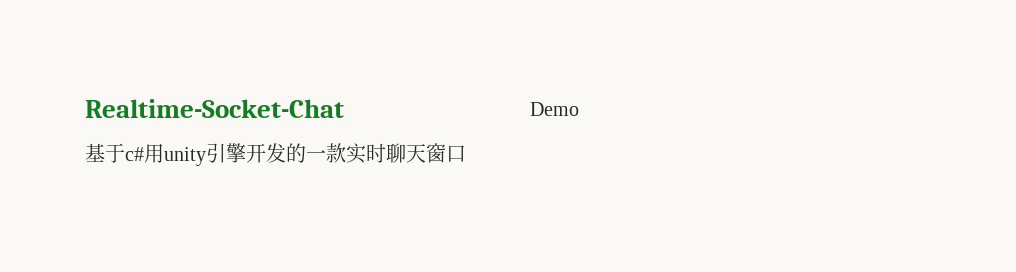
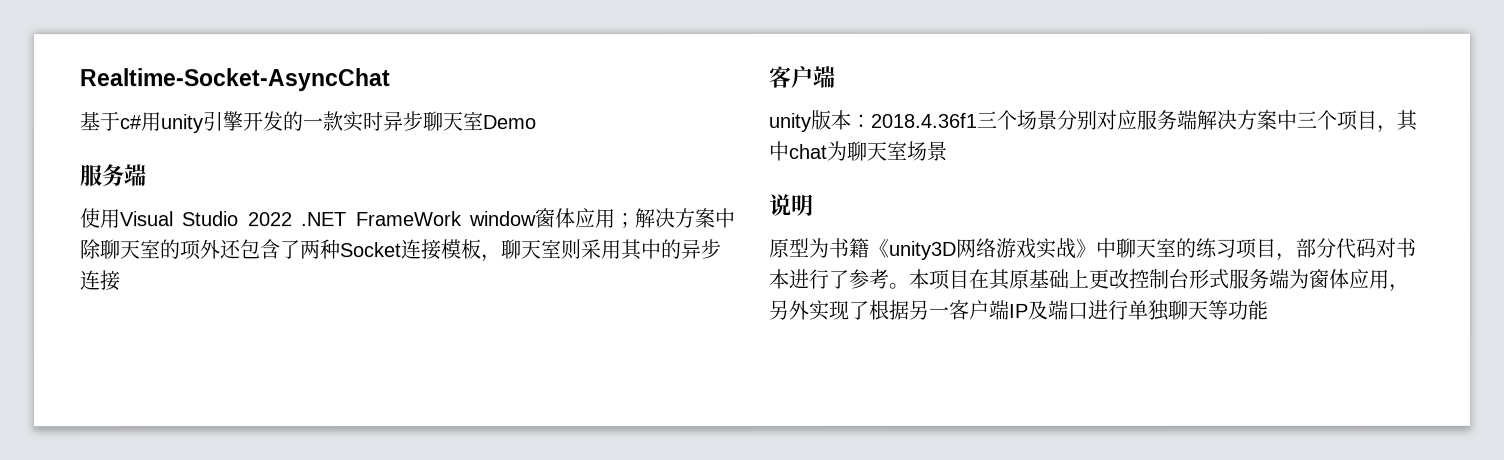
[85,99,344,118] Realtime-Socket-Chat -> [79,68,390,92] Realtime-Socket-AsyncChat
[386,143,466,163] [530,102,579,116] 聊天窗口Demo -> [382,111,536,132] [79,164,146,187] [79,208,735,229] [80,239,722,263] [80,270,121,292] [768,65,835,88] [768,109,1418,133] [768,140,947,161] [768,193,813,216] [769,237,1417,261] [769,268,1410,292] [769,299,1269,321] 异步聊天室Demo // 服务端 // 使用Visual Studio 2022 .NET FrameWork window窗体应用；解决方案中除聊天室的项外还包含了两种Socket连接模板，聊天室则采用其中的异步连接 // 客户端 // unity版本：2018.4.36f1三个场景分别对应服务端解决方案中三个项目，其中chat为聊天室场景 // 说明 // 原型为书籍《unity3D网络游戏实战》中聊天室的练习项目，部分代码对书本进行了参考。本项目在其原基础上更改控制台形式服务端为窗体应用，另外实现了根据另一客户端IP及端口进行单独聊天等功能

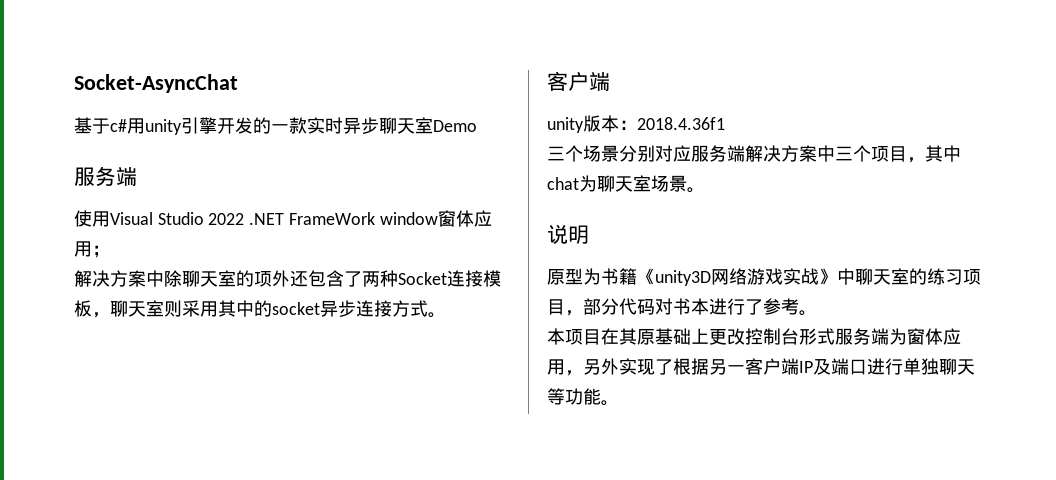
[79,68,390,92] Realtime-Socket-AsyncChat -> [74,74,238,93] Socket-AsyncChat
(635, 221) none -> (110, 251) //
(682, 249) none -> [272,302,320,315] socket
(121, 281) none -> [392,300,446,318] 方式。
(977, 120) none -> (725, 123) //
(947, 150) none -> [687,187,705,193] 。
(910, 285) none -> (817, 313) //
(1269, 309) none -> [601,400,619,406] 。

